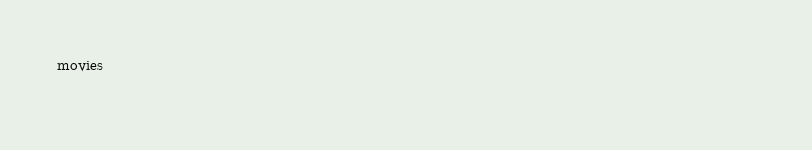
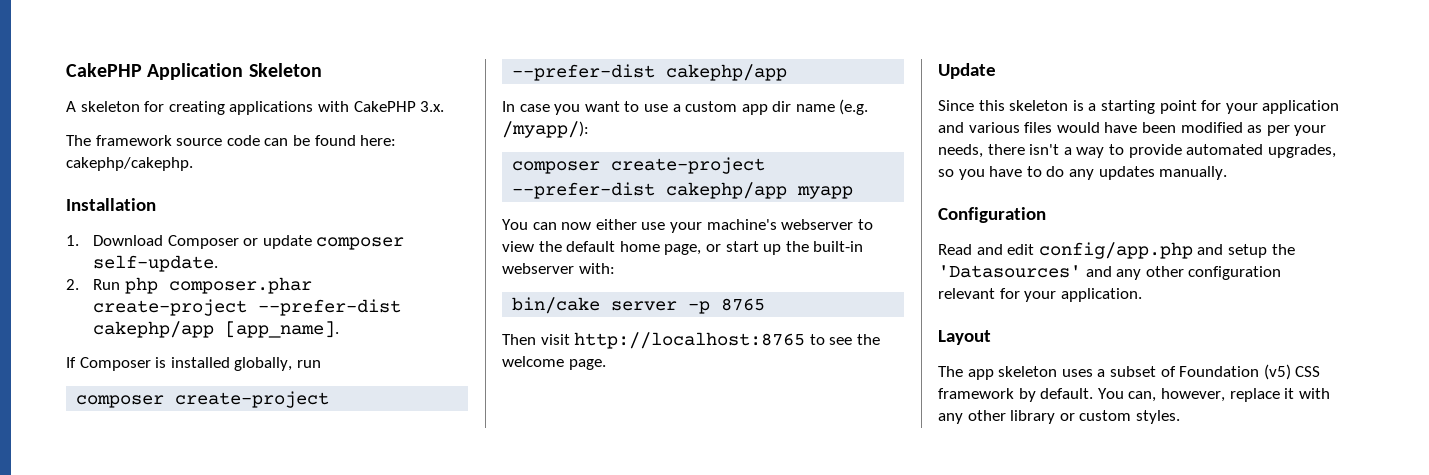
[57,61,103,72] movies -> [66,63,322,80] [66,101,445,115] [66,135,397,146] [66,157,193,171] [66,198,156,211] [66,235,405,250] [93,255,219,272] [66,277,312,294] [93,299,402,316] [93,321,340,338] [66,357,321,371] [76,391,330,408] [512,64,788,81] [502,99,869,115] [502,121,589,138] [512,157,766,174] [512,182,854,199] [502,219,873,233] [502,241,864,255] [502,263,615,274] [512,297,766,314] [502,332,880,349] [502,356,606,370] [938,63,996,79] [938,100,1340,114] [938,122,1327,136] [938,144,1336,158] [938,166,1228,180] [938,207,1046,223] [938,242,1295,259] [938,265,1282,280] [938,288,1142,302] [938,330,991,345] [938,364,1321,380] [938,388,1330,402] [938,410,1180,424] CakePHP Application Skeleton // A skeleton for creating applications with CakePHP 3.x. // The framework source code can be found here: cakephp/cakephp. // Installation // 1. Download Composer or update composer self-update. // 2. Run php composer.phar create-project --prefer-dist cakephp/app [app_name]. // If Composer is installed globally, run // composer create-project --prefer-dist cakephp/app // In case you want to use a custom app dir name (e.g. /myapp/): // composer create-project --prefer-dist cakephp/app myapp // You can now either use your machine's webserver to view the default home page, or start up the built-in webserver with: // bin/cake server -p 8765 // Then visit http://localhost:8765 to see the welcome page. // Update // Since this skeleton is a starting point for your application and various files would have been modified as per your needs, there isn't a way to provide automated upgrades, so you have to do any updates manually. // Configuration // Read and edit config/app.php and setup the 'Datasources' and any other configuration relevant for your application. // Layout // The app skeleton uses a subset of Foundation (v5) CSS framework by default. You can, however, replace it with any other library or custom styles.

